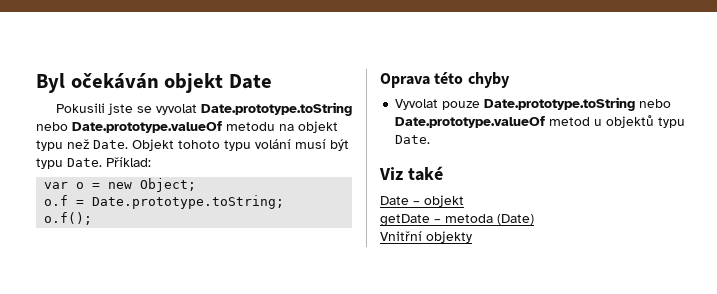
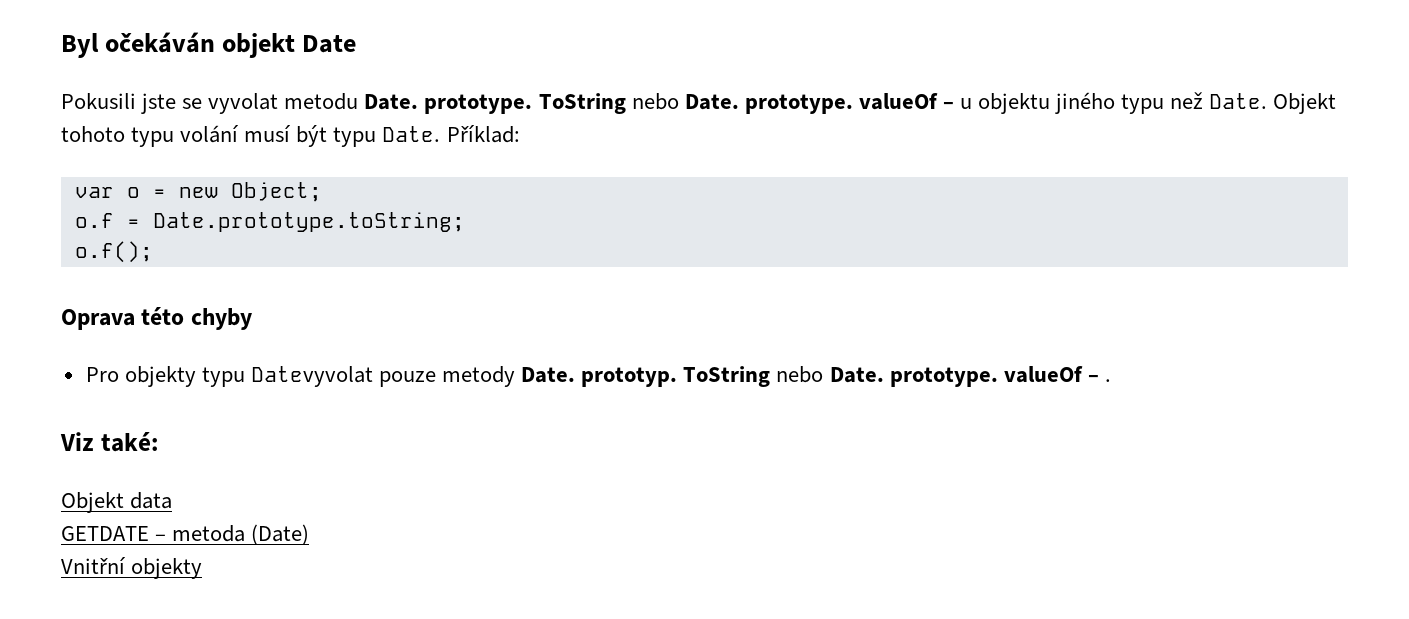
[200,102,352,116] [36,121,338,133] Date.prototype.toString nebo Date.prototype.valueOf metodu na objekt -> [284,92,1116,114] metodu Date. prototype. ToString nebo Date. prototype. valueOf – u objektu jiného
[395,97,672,111] [395,115,686,128] [395,135,431,144] [379,166,443,181] [380,195,464,207] [380,214,430,227] Vyvolat pouze Date.prototype.toString nebo Date.prototype.valueOf metod u objektů typu Date. // Viz také // Date – objekt // getDate -> [85,366,1111,387] [60,432,159,452] [61,492,173,513] [61,526,149,541] Pro objekty typu Datevyvolat pouze metody Date. prototyp. ToString nebo Date. prototype. valueOf – . // Viz také: // Objekt data // GETDATE

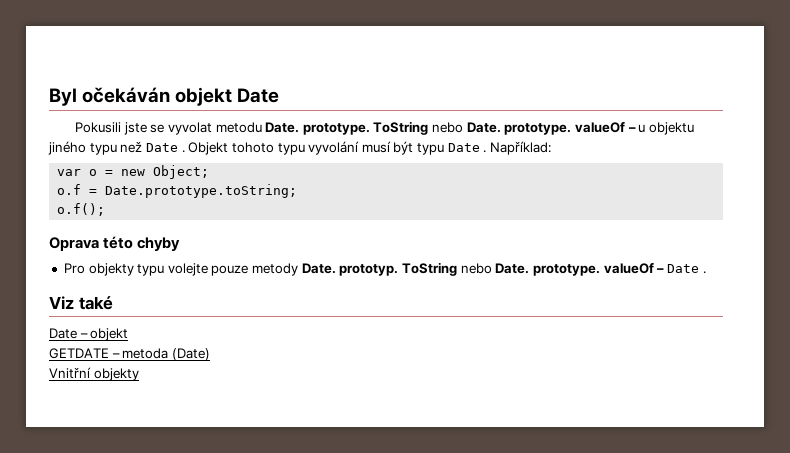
[1209,93,1268,109] Date. -> [145,143,185,153] Date .
[180,125,240,143] volání -> [308,141,360,155] vyvolání
[382,125,520,143] Date. Příklad: -> [447,141,552,155] Date . Například:
[250,366,373,387] Datevyvolat -> [167,263,208,276] volejte
(1099, 378) none -> [666,264,699,273] Date
[100,432,159,452] [61,492,173,513] také: // Objekt data -> [78,296,113,310] [49,328,129,341] také // Date – objekt

